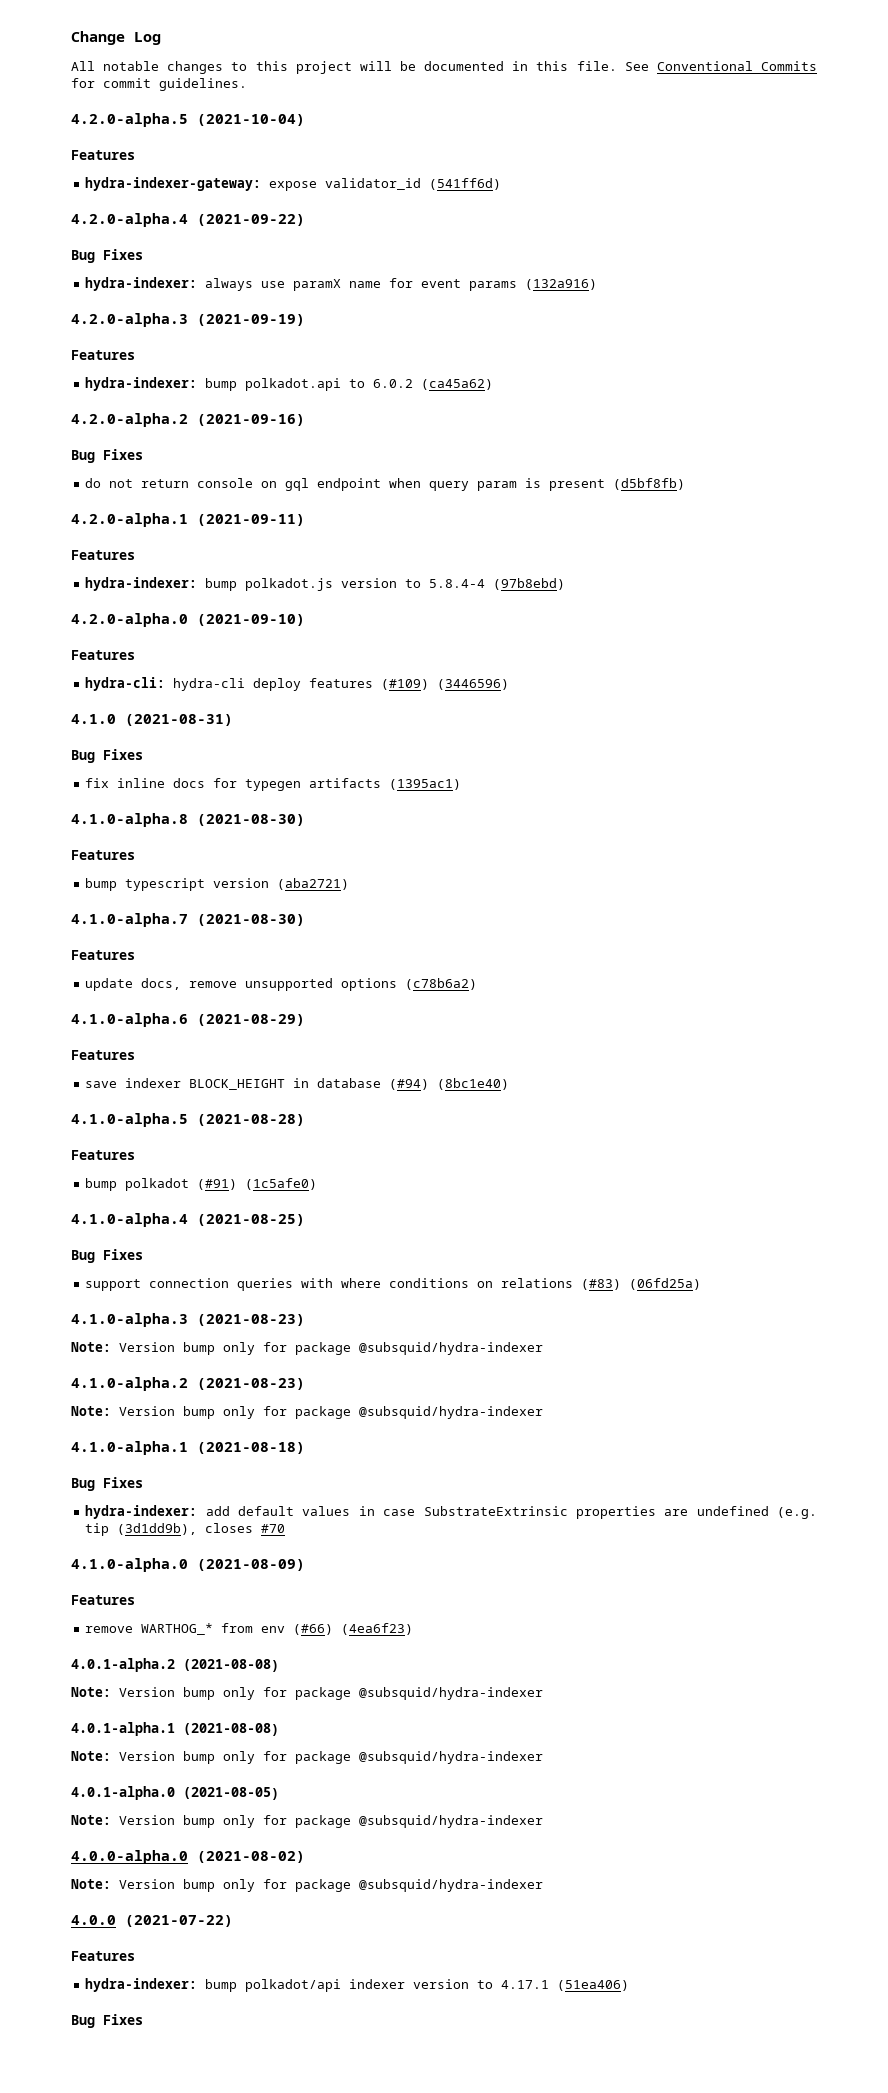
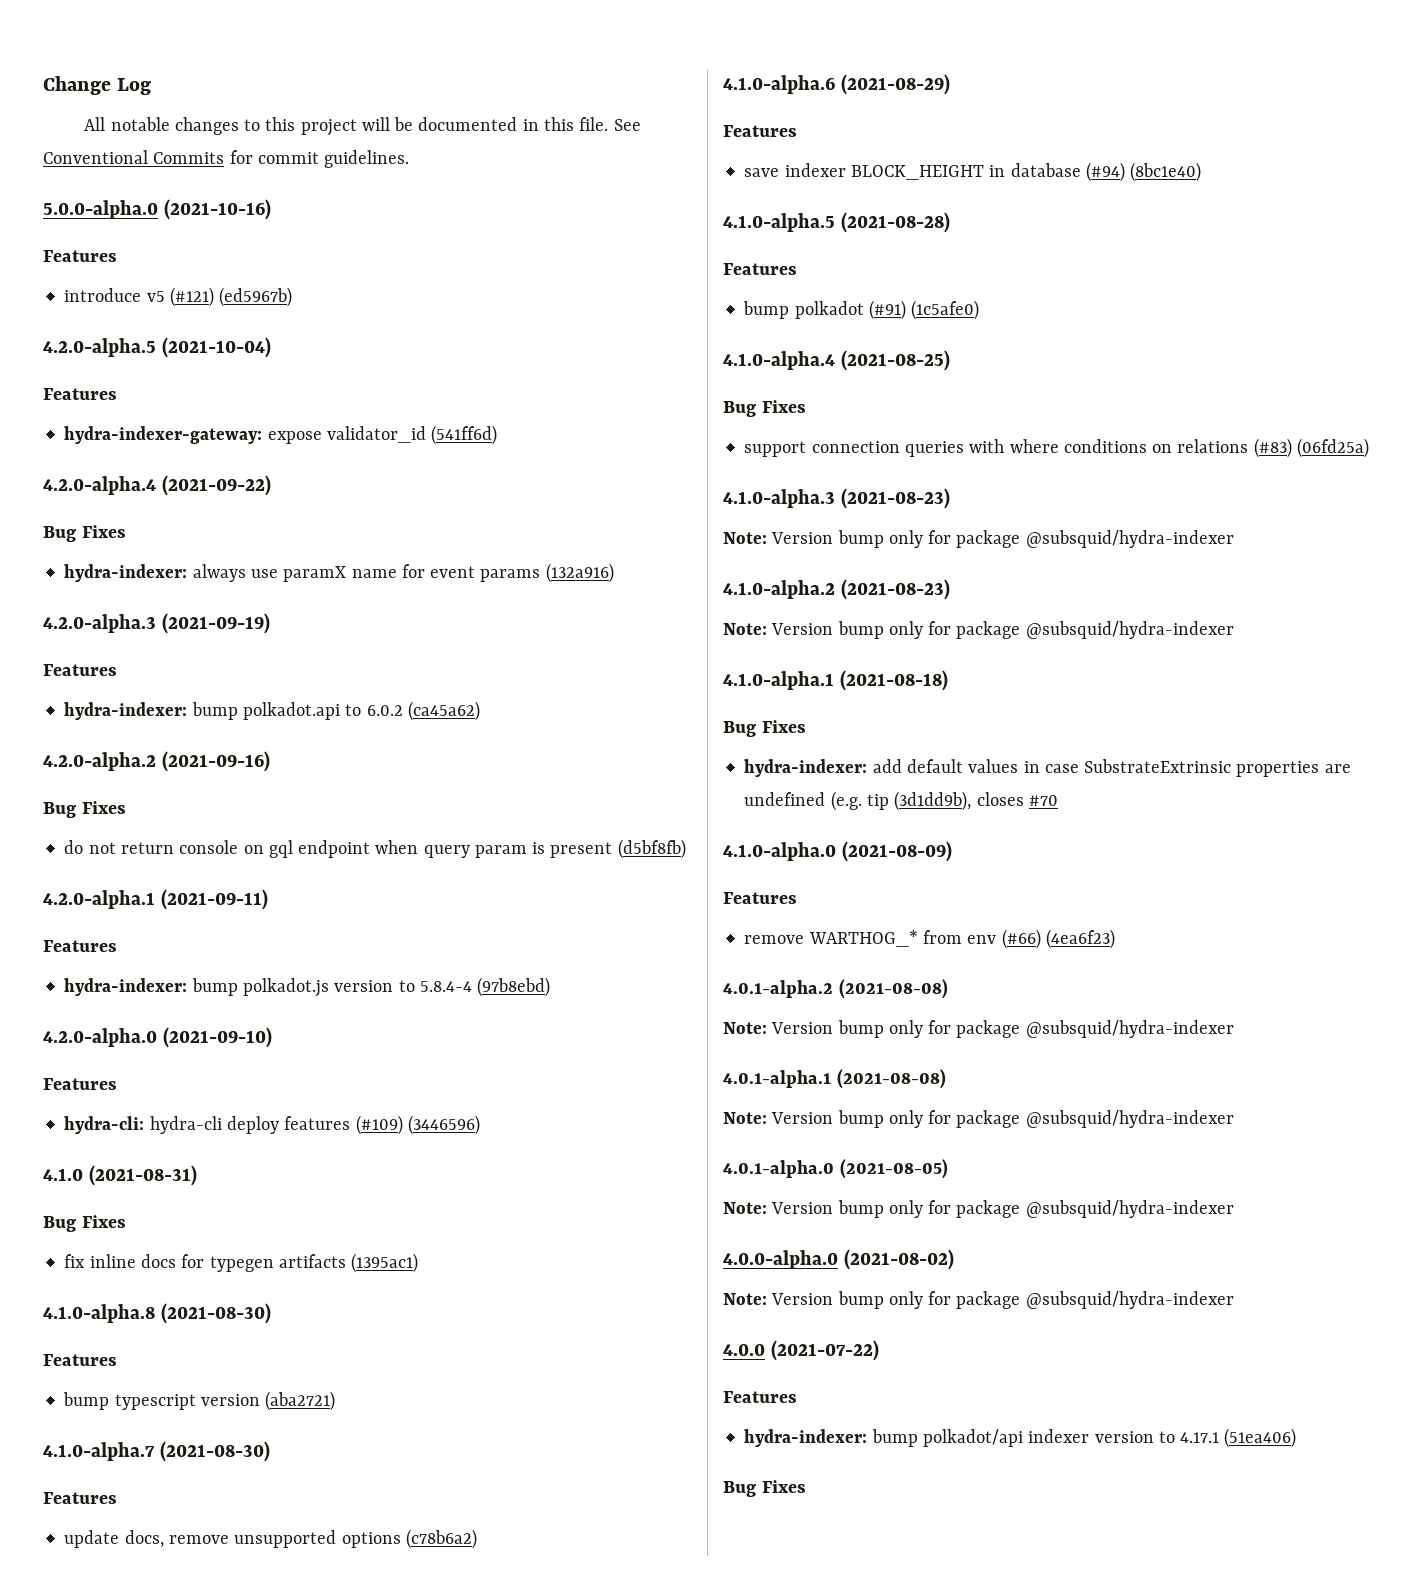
(247, 84) none -> [43,199,271,220] [43,250,117,262] [64,287,293,307] // 5.0.0-alpha.0 (2021-10-16) // Features // introduce v5 (#121) (ed5967b)

